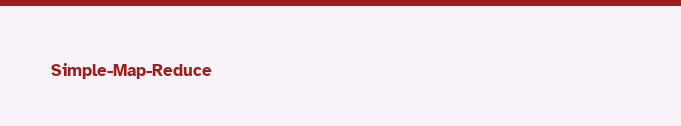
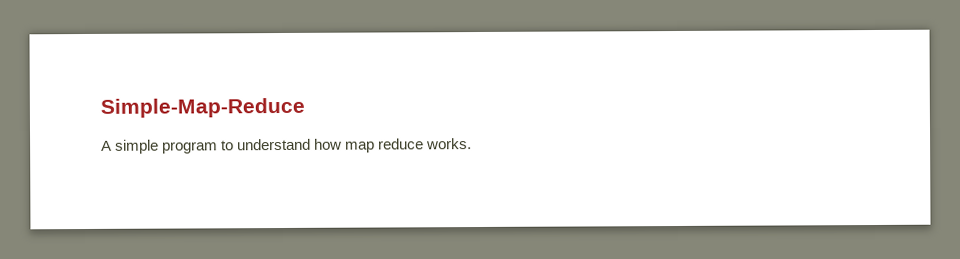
(212, 71) none -> [101,138,473,154] // A simple program to understand how map reduce works.

